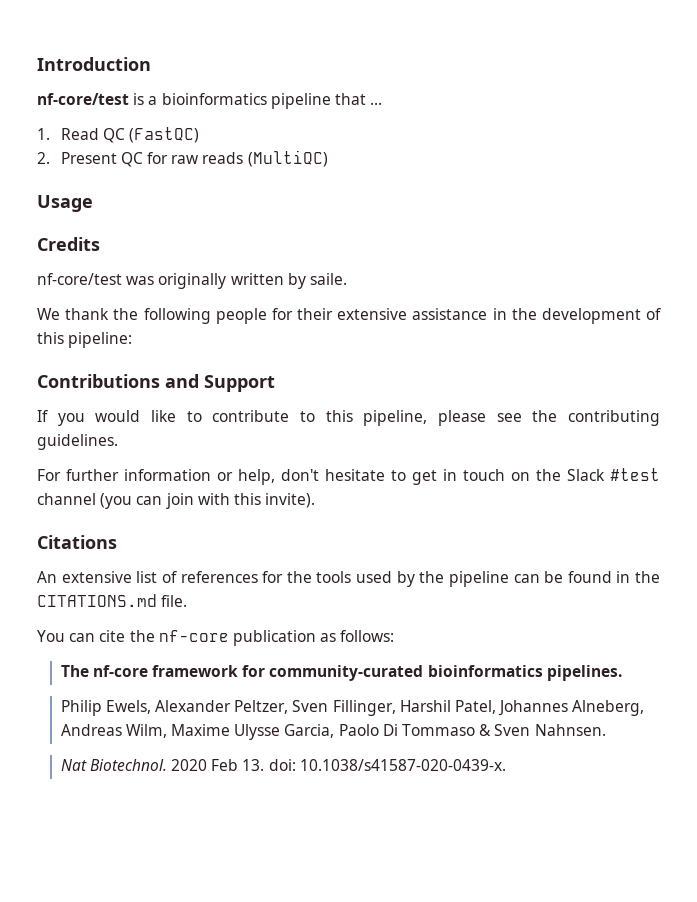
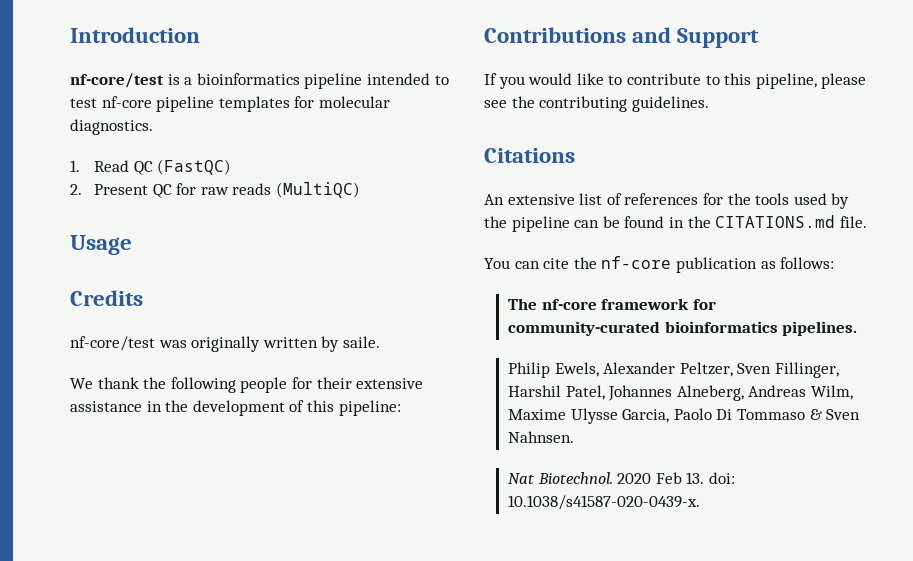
[334,93,383,105] that ... -> [366,73,449,85] [70,96,390,112] [70,119,153,135] intended to test nf-core pipeline templates for molecular diagnostics.
[37,468,660,485] [37,493,316,509] // For further information or help, don't hesitate to get in touch on the Slack #test channel (you can join with this invite). -> (709, 104) none

